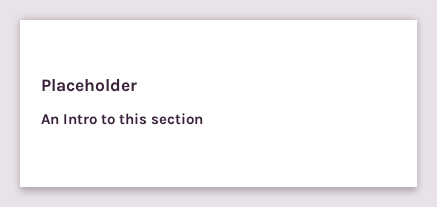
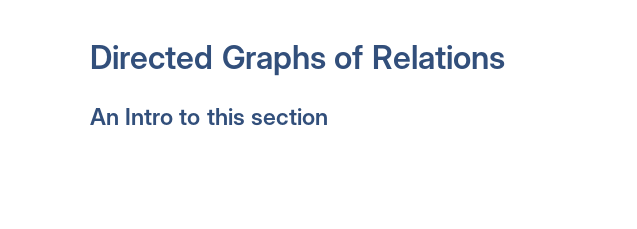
[41,79,137,92] Placeholder -> [90,45,505,76] Directed Graphs of Relations

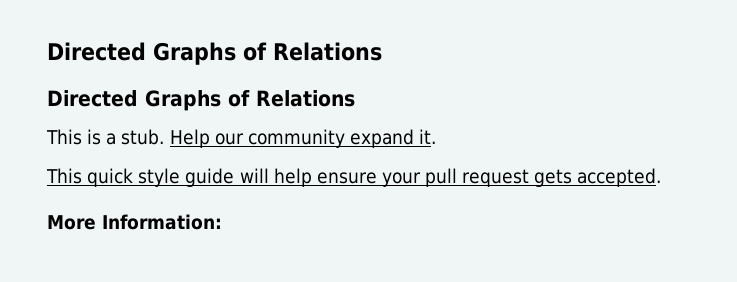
[90,45,505,76] [90,108,328,126] Directed Graphs of Relations // An Intro to this section -> [47,42,382,65] [47,90,355,111] [46,129,437,148] [46,168,662,187] [47,214,222,230] Directed Graphs of Relations // Directed Graphs of Relations // This is a stub. Help our community expand it. // This quick style guide will help ensure your pull request gets accepted. // More Information:

